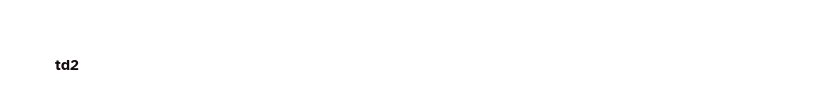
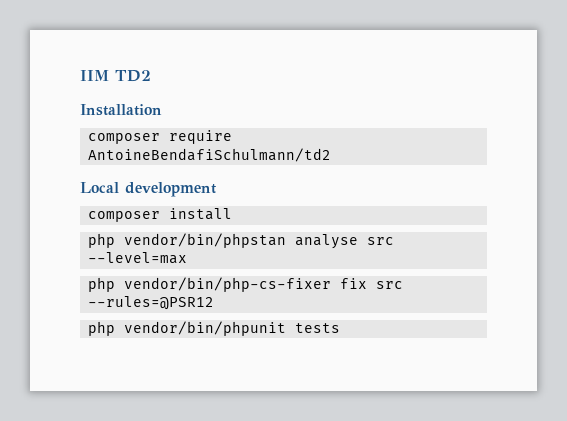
[55,60,79,70] td2 -> [80,70,151,82] [80,104,162,116] [88,130,233,144] [88,148,332,162] [80,182,216,197] [88,208,233,222] [88,233,395,249] [88,252,188,264] [88,277,404,292] [88,296,215,310] [88,321,341,336] IIM TD2 // Installation // composer require AntoineBendafiSchulmann/td2 // Local development // composer install // php vendor/bin/phpstan analyse src --level=max // php vendor/bin/php-cs-fixer fix src --rules=@PSR12 // php vendor/bin/phpunit tests

